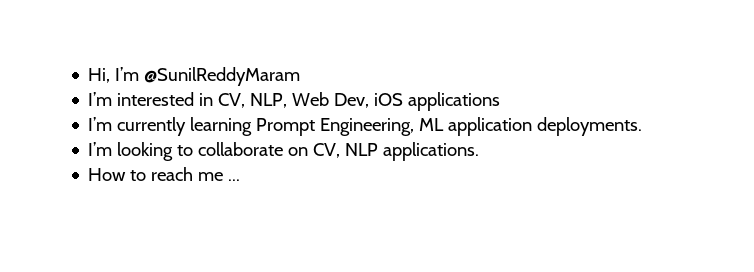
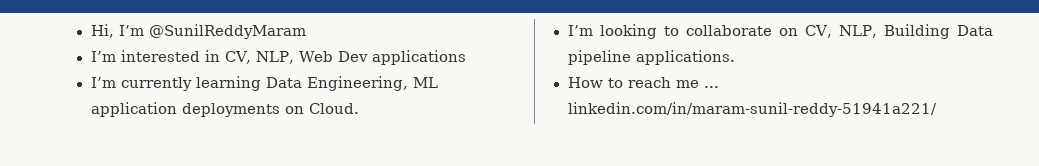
[334,93,404,108] Dev, iOS -> [338,51,369,62] Dev
[256,118,316,136] Prompt -> [265,77,302,88] Data
[537,117,643,136] deployments. -> [181,103,359,117] deployments on Cloud.
[345,143,379,156] NLP -> [838,24,993,39] [567,50,631,65] NLP, Building Data pipeline
(241, 180) none -> [567,102,937,117] linkedin.com/in/maram-sunil-reddy-51941a221/

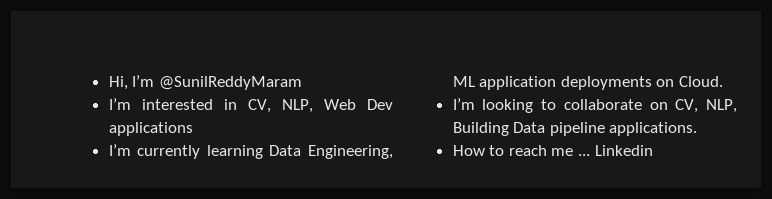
[567,102,937,117] linkedin.com/in/maram-sunil-reddy-51941a221/ -> [594,145,653,156] Linkedin

